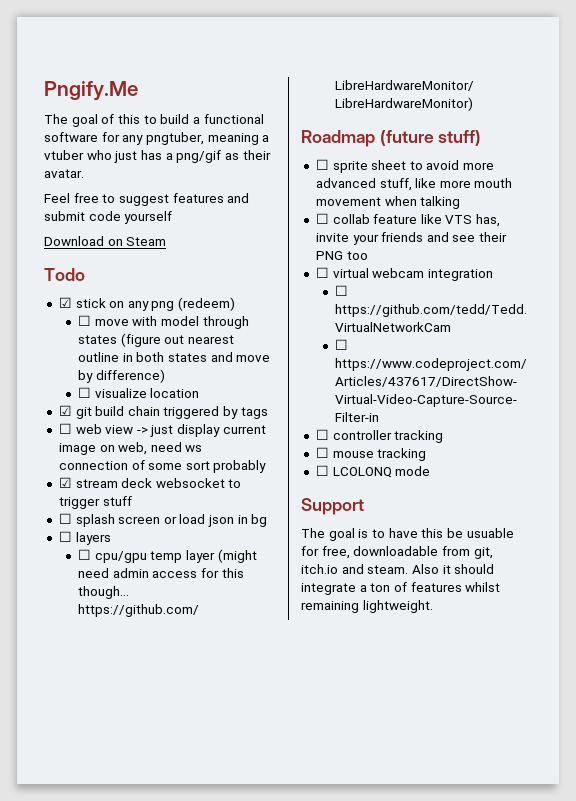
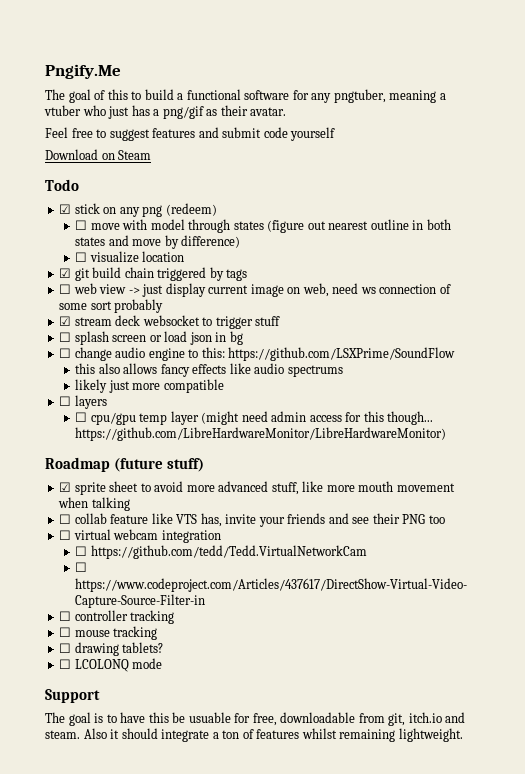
(268, 520) none -> [59,347,456,361] [75,363,343,377] [75,379,224,393] // ☐ change audio engine to this: https://github.com/LSXPrime/SoundFlow // this also allows fancy effects like audio spectrums // likely just more compatible
[315,159,329,170] ☐ -> [59,482,72,492] ☑
(427, 454) none -> [59,642,164,656] // ☐ drawing tablets?

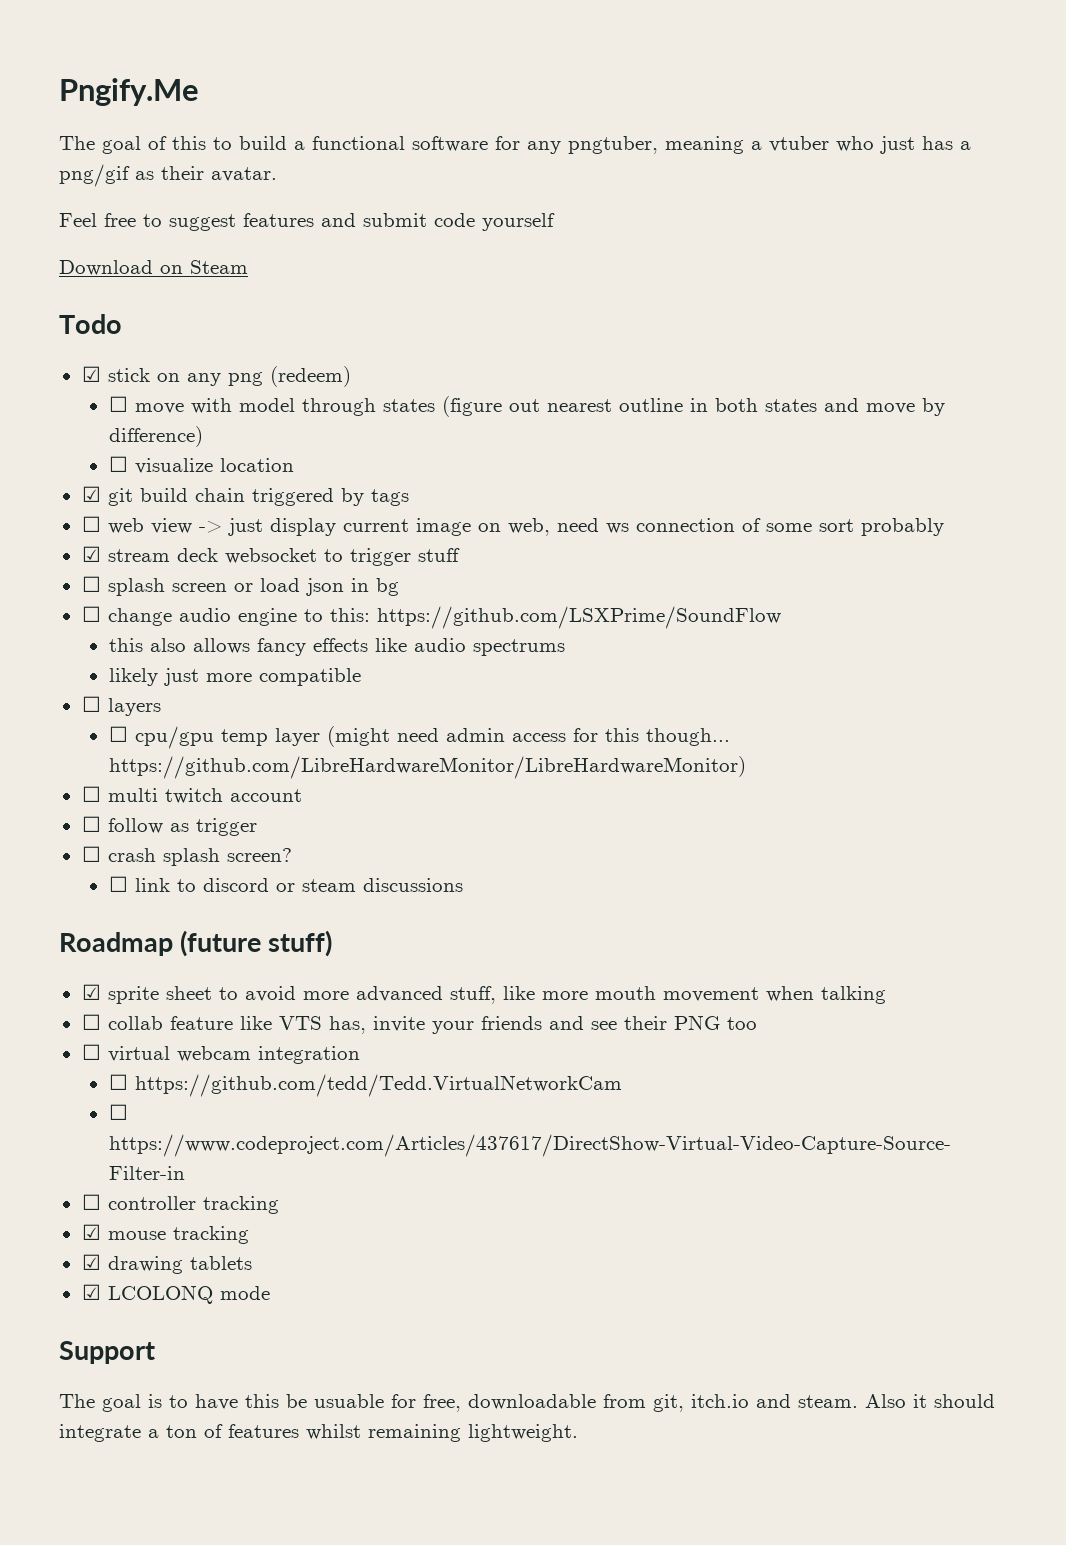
(447, 434) none -> [81,786,302,804] [81,816,257,836] [81,846,292,866] [108,876,463,892] // ☐ multi twitch account // ☐ follow as trigger // ☐ crash splash screen? // ☐ link to discord or steam discussions
[59,627,72,637] ☐ -> [81,1224,101,1240] ☑
[59,642,164,656] [59,659,72,669] ☐ drawing tablets? // ☐ -> [81,1254,252,1274] [81,1284,101,1300] ☑ drawing tablets // ☑

